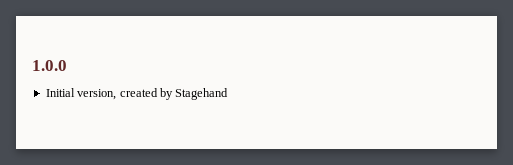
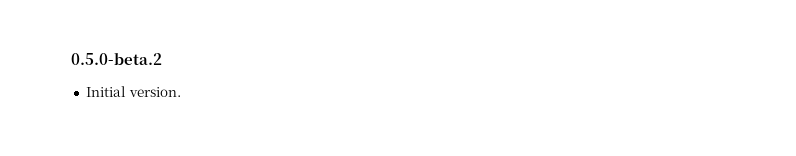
[32,60,67,71] 1.0.0 -> [71,53,162,65] 0.5.0-beta.2
[77,88,229,100] version, created by Stagehand -> [128,87,181,97] version.

